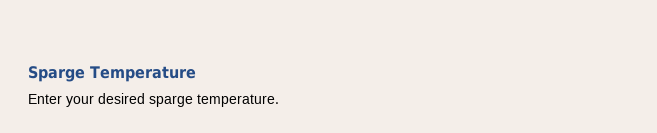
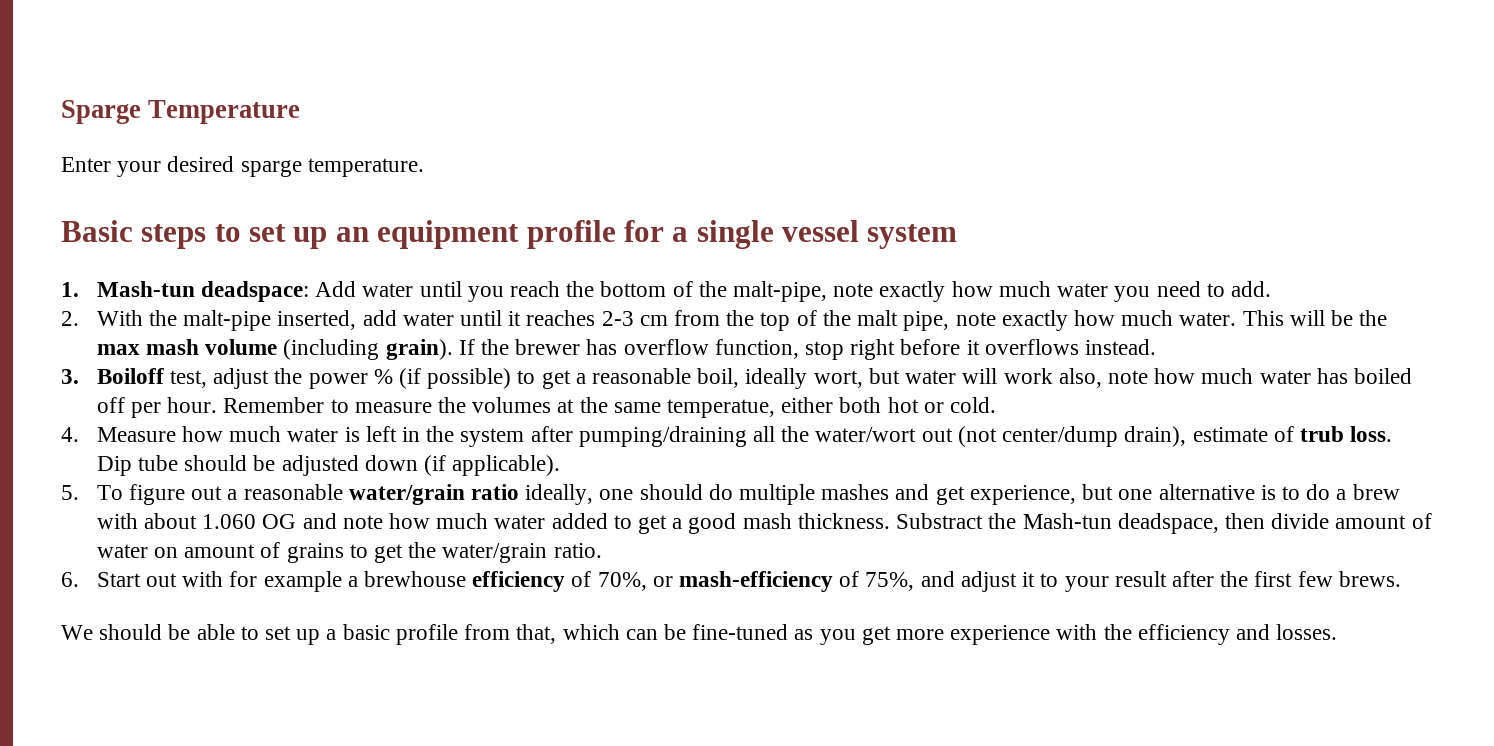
(279, 100) none -> [61,220,958,249] [61,281,1271,302] [61,310,1388,331] [96,339,1157,360] [61,368,1412,389] [96,397,997,418] [61,426,1393,447] [96,455,561,476] [61,484,1400,505] [96,513,1432,534] [96,542,602,563] [61,571,1401,592] [61,624,1338,645] // Basic steps to set up an equipment profile for a single vessel system // 1. Mash-tun deadspace: Add water until you reach the bottom of the malt-pipe, note exactly how much water you need to add. // 2. With the malt-pipe inserted, add water until it reaches 2-3 cm from the top of the malt pipe, note exactly how much water. This will be the max mash volume (including grain). If the brewer has overflow function, stop right before it overflows instead. // 3. Boiloff test, adjust the power % (if possible) to get a reasonable boil, ideally wort, but water will work also, note how much water has boiled off per hour. Remember to measure the volumes at the same temperatue, either both hot or cold. // 4. Measure how much water is left in the system after pumping/draining all the water/wort out (not center/dump drain), estimate of trub loss. Dip tube should be adjusted down (if applicable). // 5. To figure out a reasonable water/grain ratio ideally, one should do multiple mashes and get experience, but one alternative is to do a brew with about 1.060 OG and note how much water added to get a good mash thickness. Substract the Mash-tun deadspace, then divide amount of water on amount of grains to get the water/grain ratio. // 6. Start out with for example a brewhouse efficiency of 70%, or mash-efficiency of 75%, and adjust it to your result after the first few brews. // We should be able to set up a basic profile from that, which can be fine-tuned as you get more experience with the efficiency and losses.

